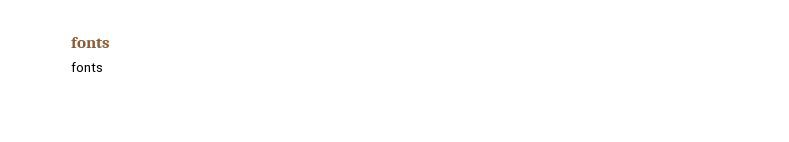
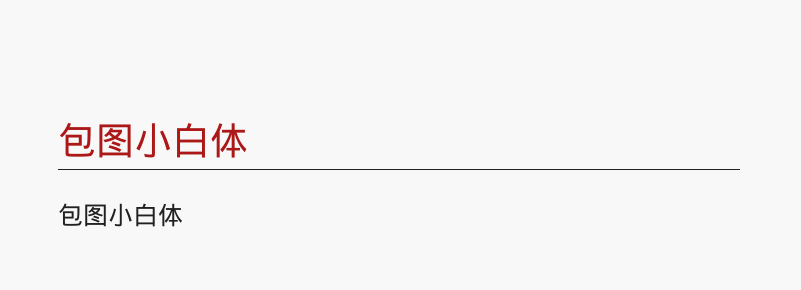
[71,37,110,48] [71,62,103,72] fonts // fonts -> [58,122,248,158] [58,203,183,227] 包图小白体 // 包图小白体

